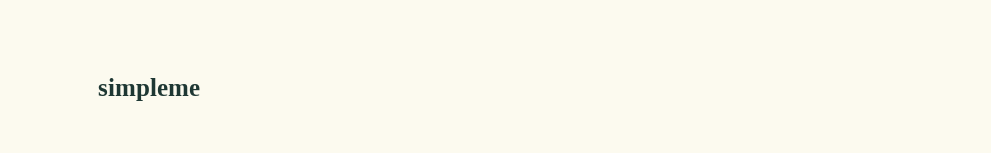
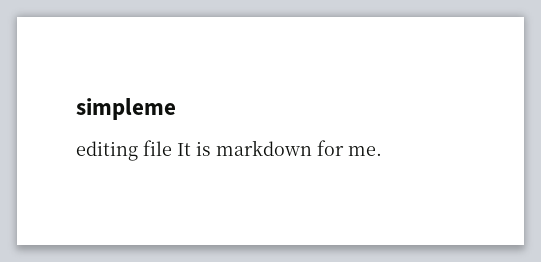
(200, 89) none -> [76,140,382,161] // editing file It is markdown for me.

